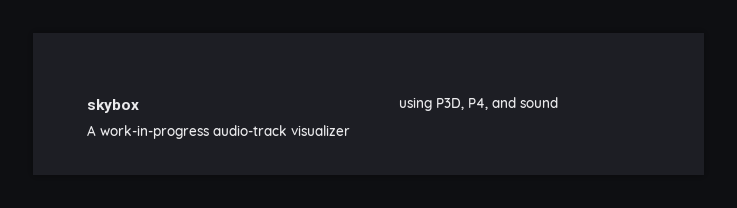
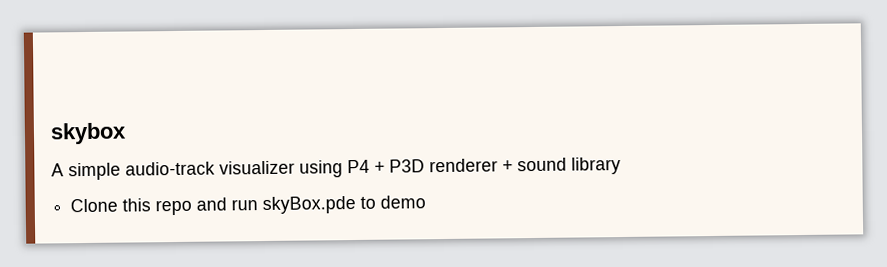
[100,125,209,139] work-in-progress -> [68,162,121,181] simple
[436,97,558,110] P3D, P4, and sound -> [347,157,621,175] [70,195,427,216] P4 + P3D renderer + sound library // Clone this repo and run skyBox.pde to demo

